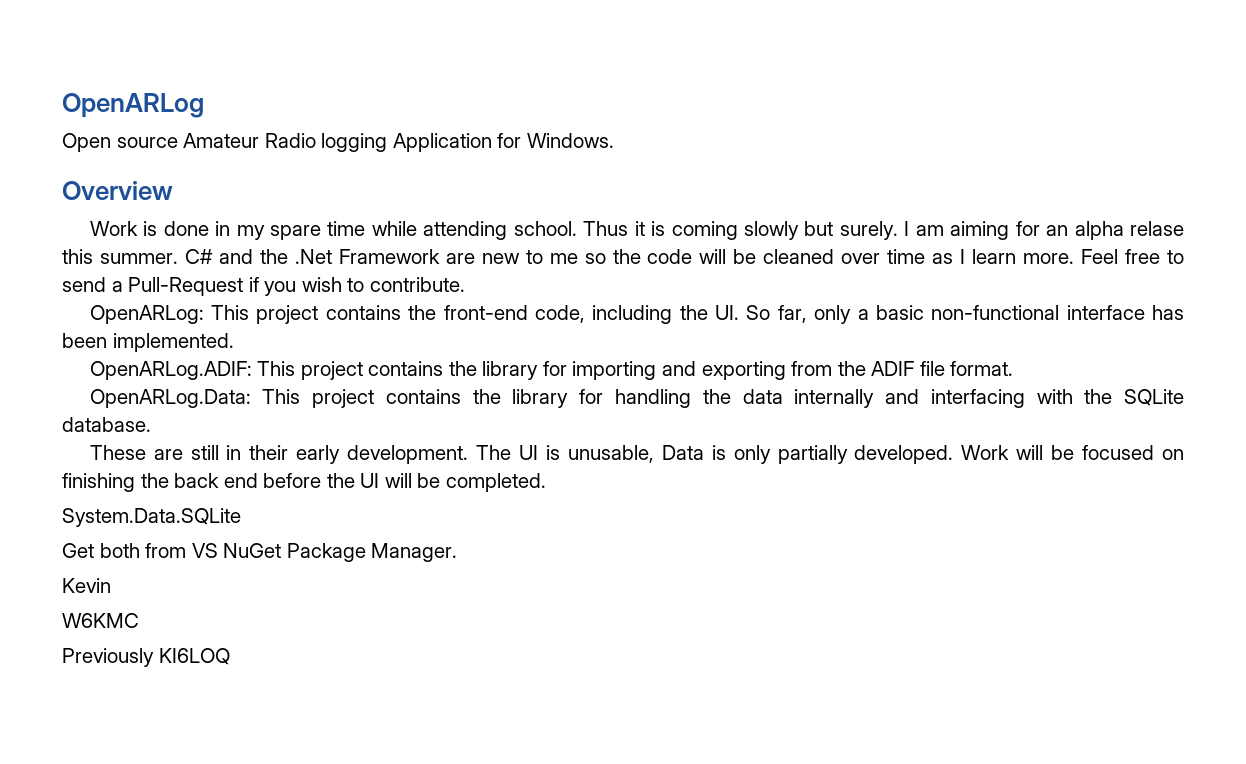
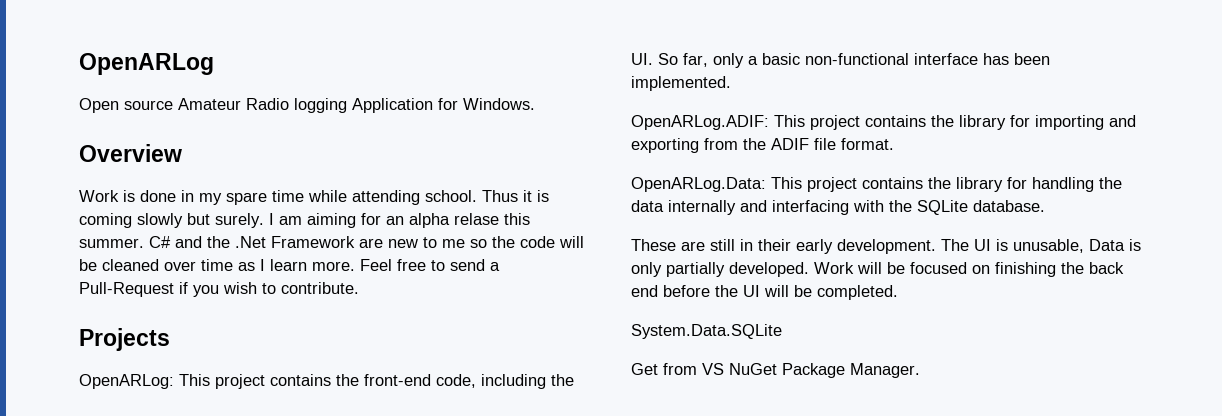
(465, 284) none -> [79,328,170,351] // Projects
[99,543,140,558] both -> (658, 369) none
[62,578,111,593] [62,613,139,628] [62,648,230,667] // Kevin // W6KMC // Previously KI6LOQ -> (920, 370) none

